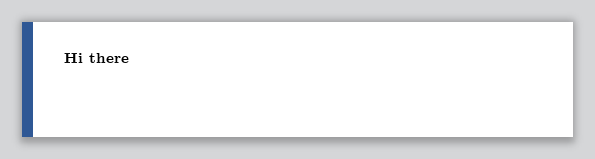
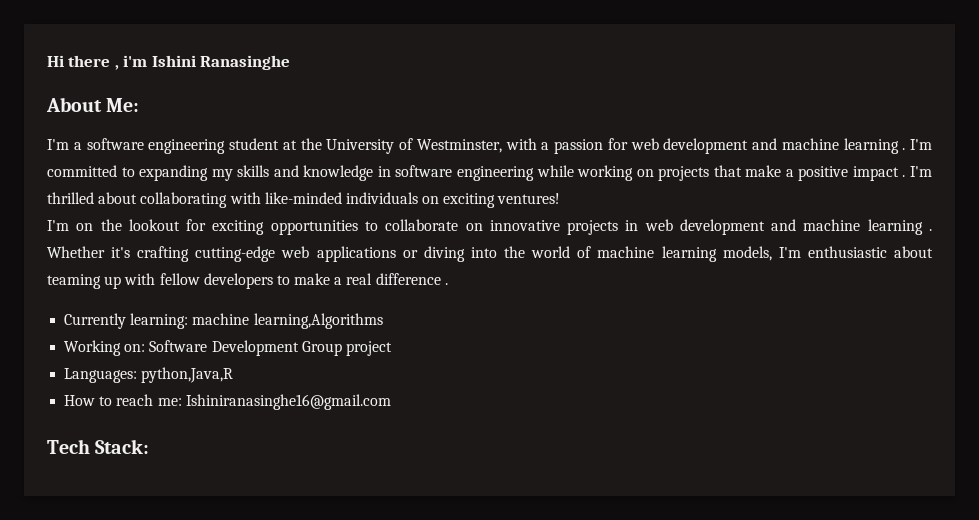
(129, 58) none -> [114,55,291,70] [46,97,140,112] [47,138,932,154] [47,165,932,181] [47,192,561,208] [47,219,933,235] [47,246,934,262] [47,273,448,289] [64,313,383,329] [64,340,392,356] [64,367,234,383] [64,394,391,410] [47,439,150,454] , i'm Ishini Ranasinghe // About Me: // I'm a software engineering student at the University of Westminster, with a passion for web development and machine learning . I'm committed to expanding my skills and knowledge in software engineering while working on projects that make a positive impact . I'm thrilled about collaborating with like-minded individuals on exciting ventures! // I'm on the lookout for exciting opportunities to collaborate on innovative projects in web development and machine learning . Whether it's crafting cutting-edge web applications or diving into the world of machine learning models, I'm enthusiastic about teaming up with fellow developers to make a real difference . // Currently learning: machine learning,Algorithms // Working on: Software Development Group project // Languages: python,Java,R // How to reach me: Ishiniranasinghe16@gmail.com // Tech Stack:

